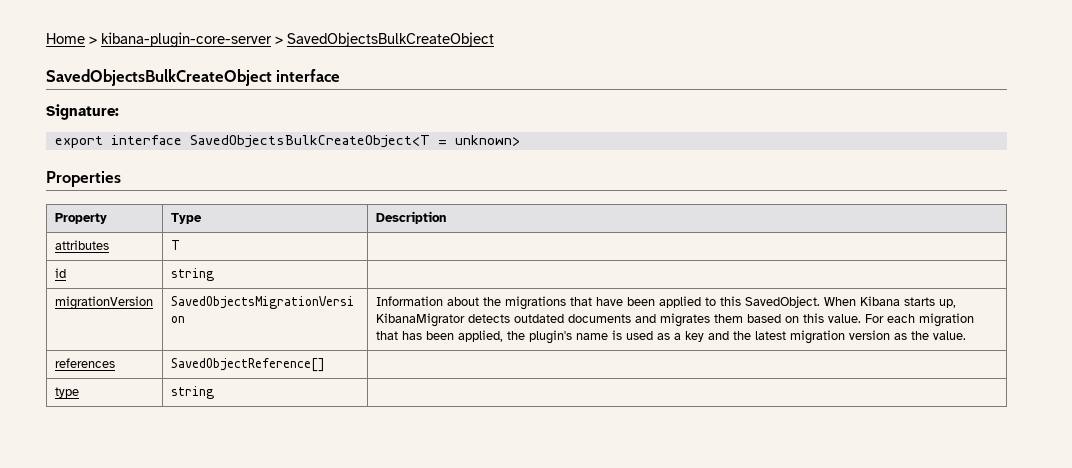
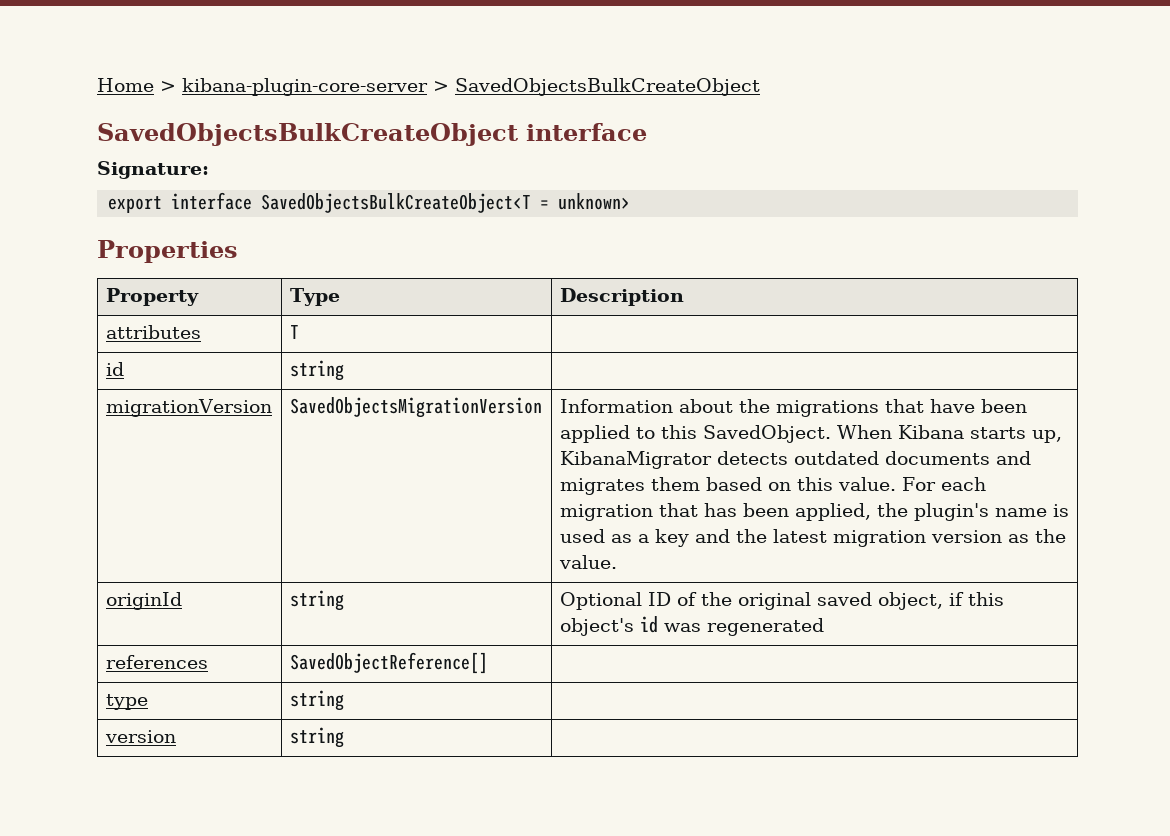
(966, 335) none -> [105,592,182,610] [289,590,344,611] [559,592,1004,610] [559,616,824,636] // originId | string | Optional ID of the original saved object, if this object's id was regenerated
(214, 392) none -> [104,730,176,743] [289,727,344,748] // version | string |

